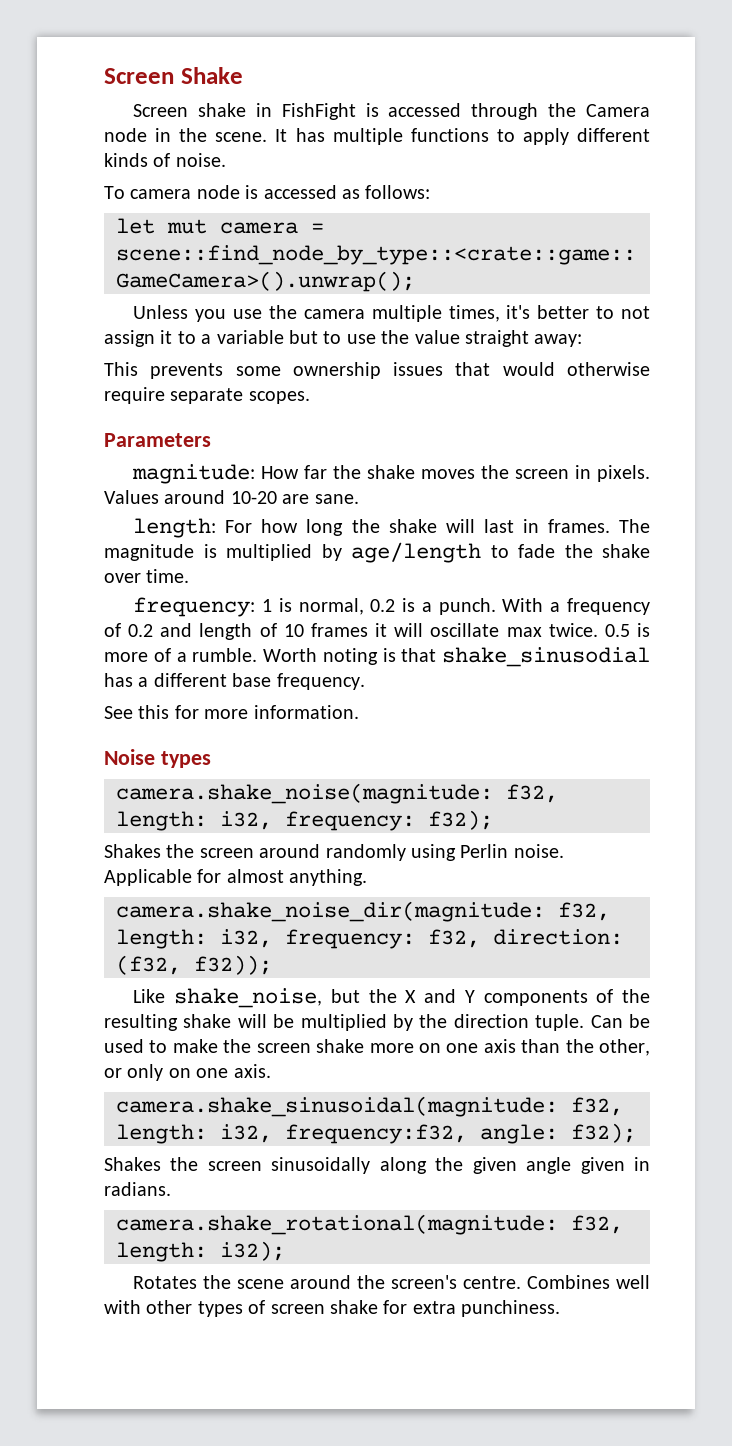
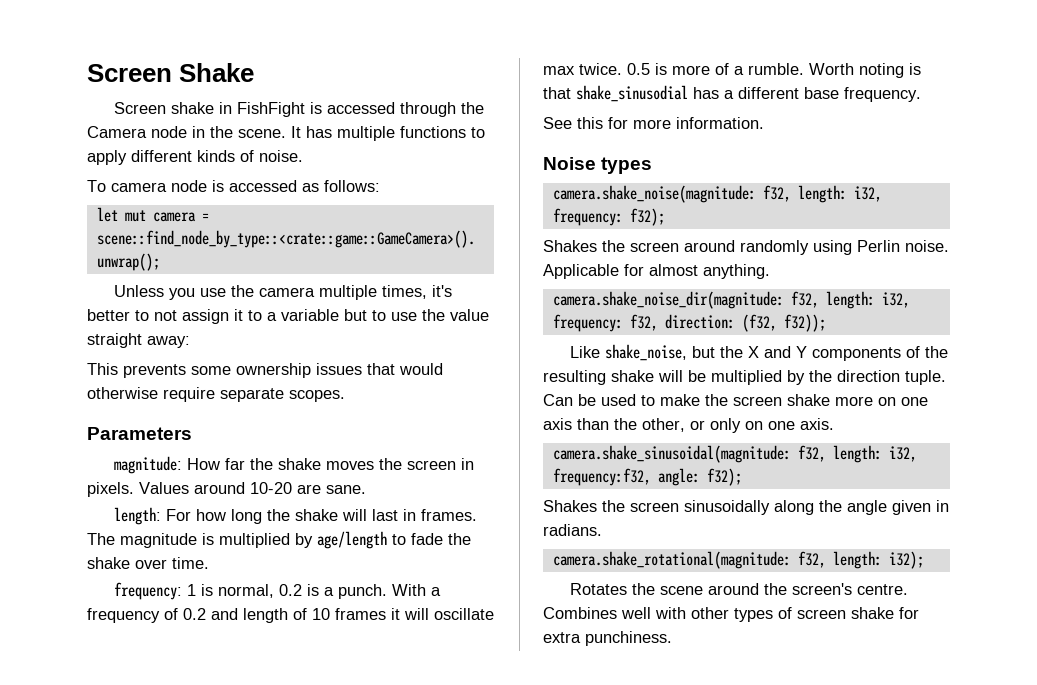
[472,1157,517,1174] given -> (842, 506) none

